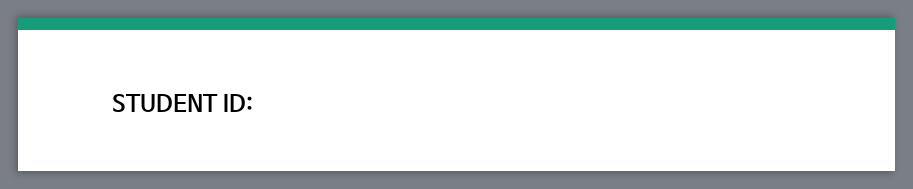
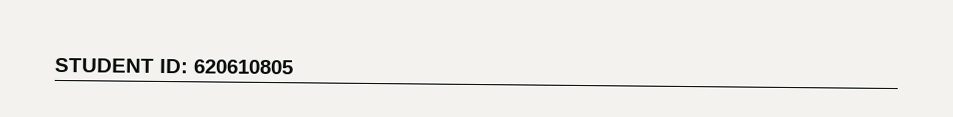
(254, 103) none -> [193,59,293,75] 620610805

